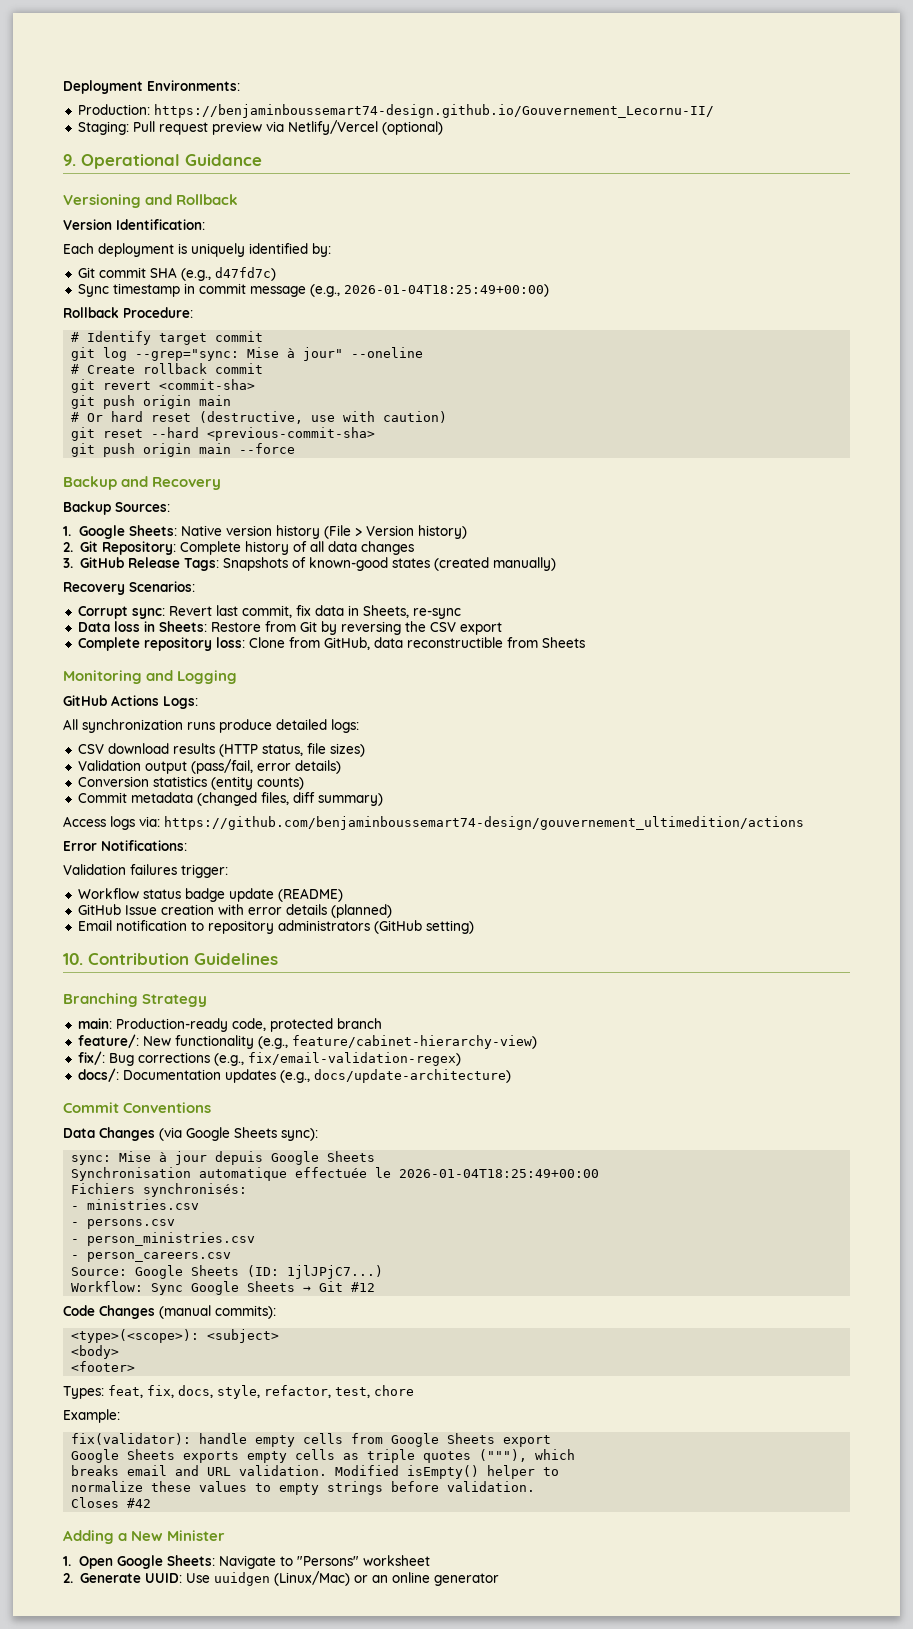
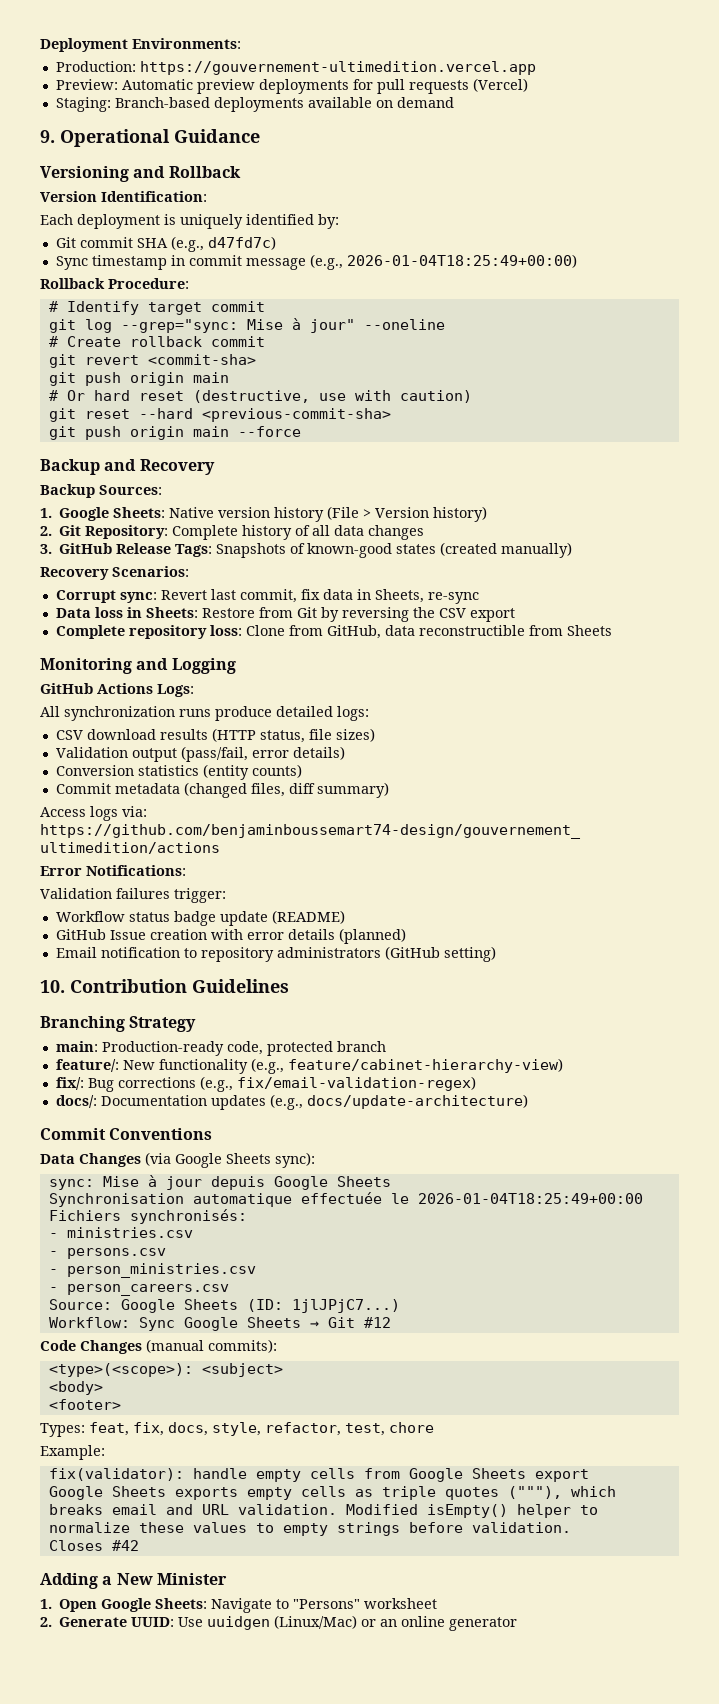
[153,104,714,118] [77,120,443,135] https://benjaminboussemart74-design.github.io/Gouvernement_Lecornu-II/ // Staging: Pull request preview via Netlify/Vercel (optional) -> [139,61,536,75] [55,78,528,94] [55,97,454,112] https://gouvernement-ultimedition.vercel.app // Preview: Automatic preview deployments for pull requests (Vercel) // Staging: Branch-based deployments available on demand

